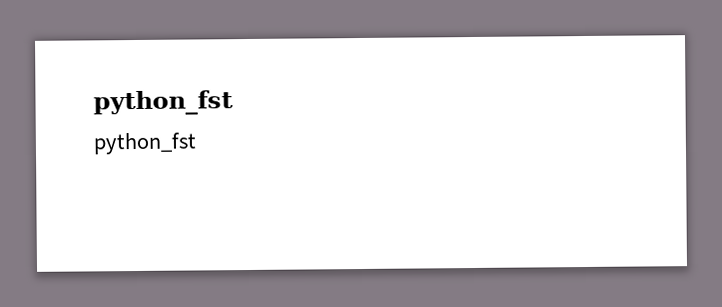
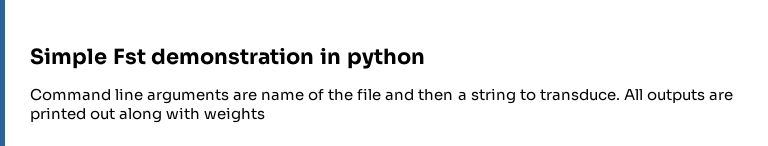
[93,90,233,116] [93,132,196,155] python_fst // python_fst -> [30,47,425,69] [30,88,733,104] [30,107,266,123] Simple Fst demonstration in python // Command line arguments are name of the file and then a string to transduce. All outputs are printed out along with weights

